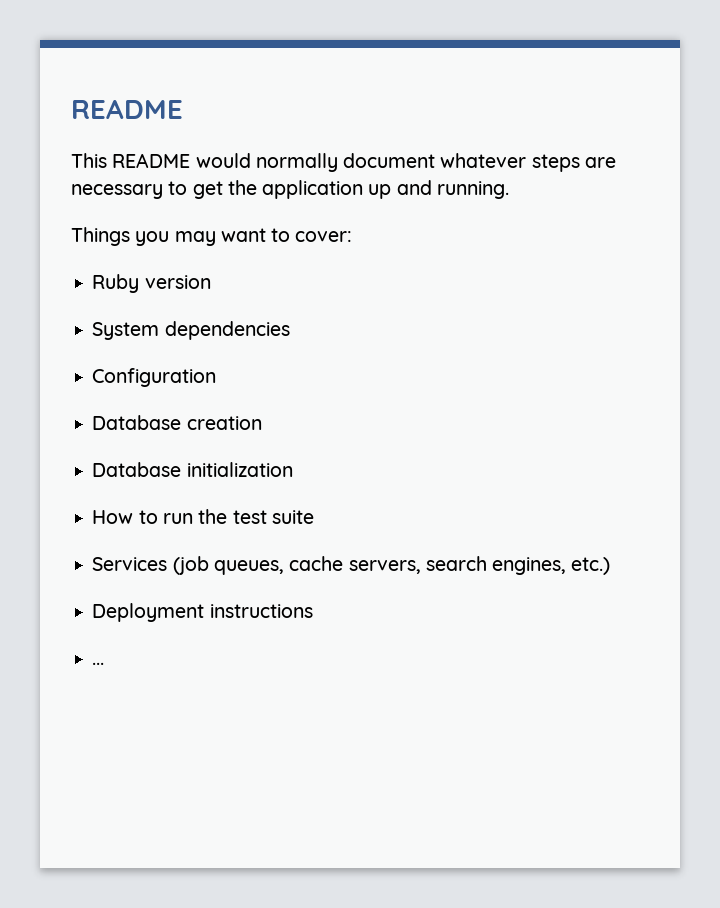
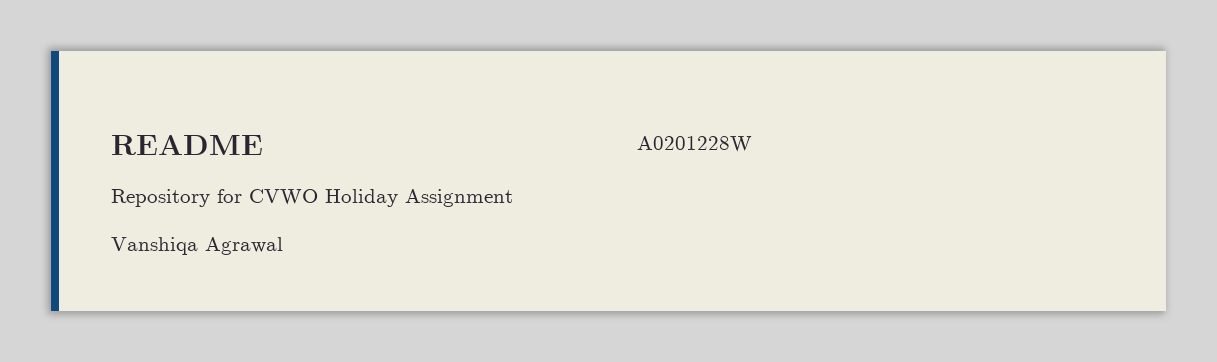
[71,153,616,172] [71,180,509,199] [71,227,353,246] [92,274,211,293] [92,321,290,340] [92,368,217,387] [92,415,262,430] [92,462,293,477] [92,509,314,524] [92,556,611,575] [92,603,313,622] [92,662,105,665] This README would normally document whatever steps are necessary to get the application up and running. // Things you may want to cover: // Ruby version // System dependencies // Configuration // Database creation // Database initialization // How to run the test suite // Services (job queues, cache servers, search engines, etc.) // Deployment instructions // ... -> [111,189,513,207] [111,237,283,255] [637,136,752,152] Repository for CVWO Holiday Assignment // Vanshiqa Agrawal // A0201228W

